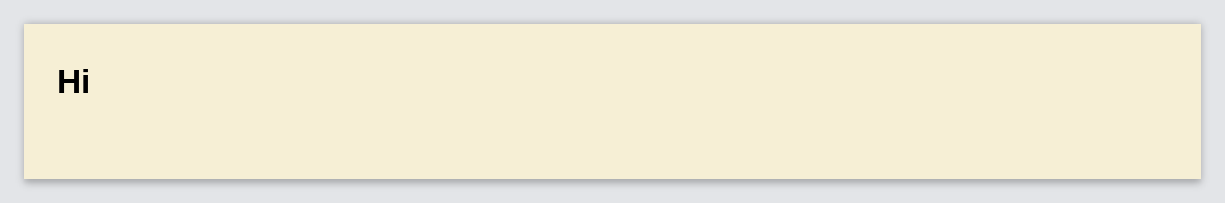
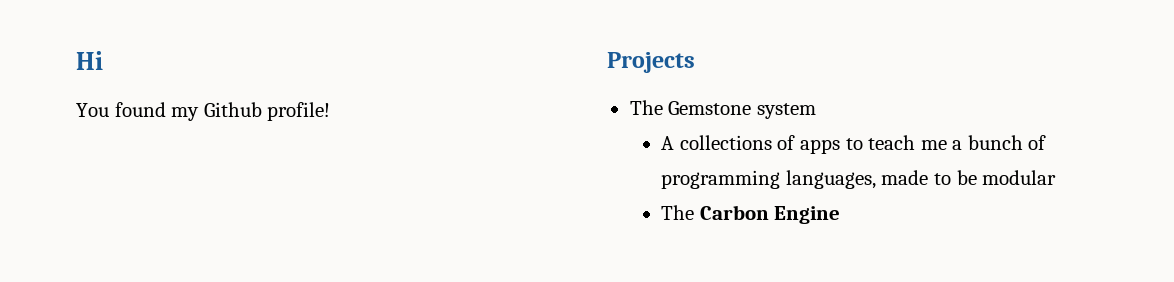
(90, 81) none -> [76,102,331,121] [607,52,695,73] [629,100,816,119] [661,135,1047,154] [661,170,1057,189] [661,205,841,224] // You found my Github profile! // Projects // The Gemstone system // A collections of apps to teach me a bunch of programming languages, made to be modular // The Carbon Engine

